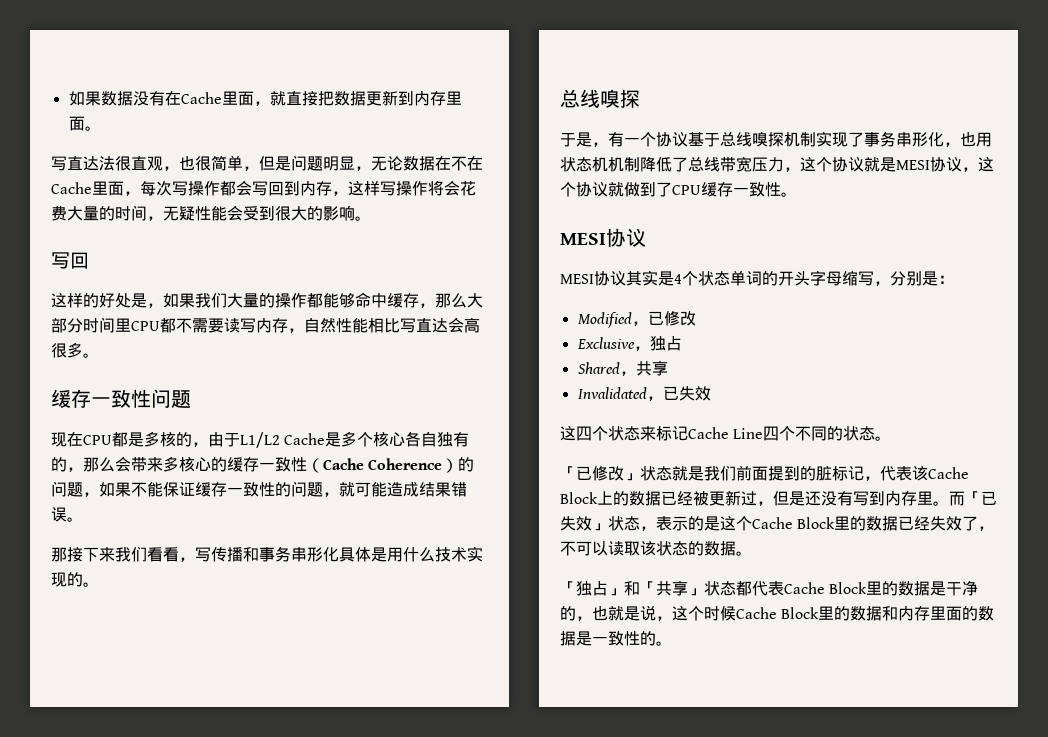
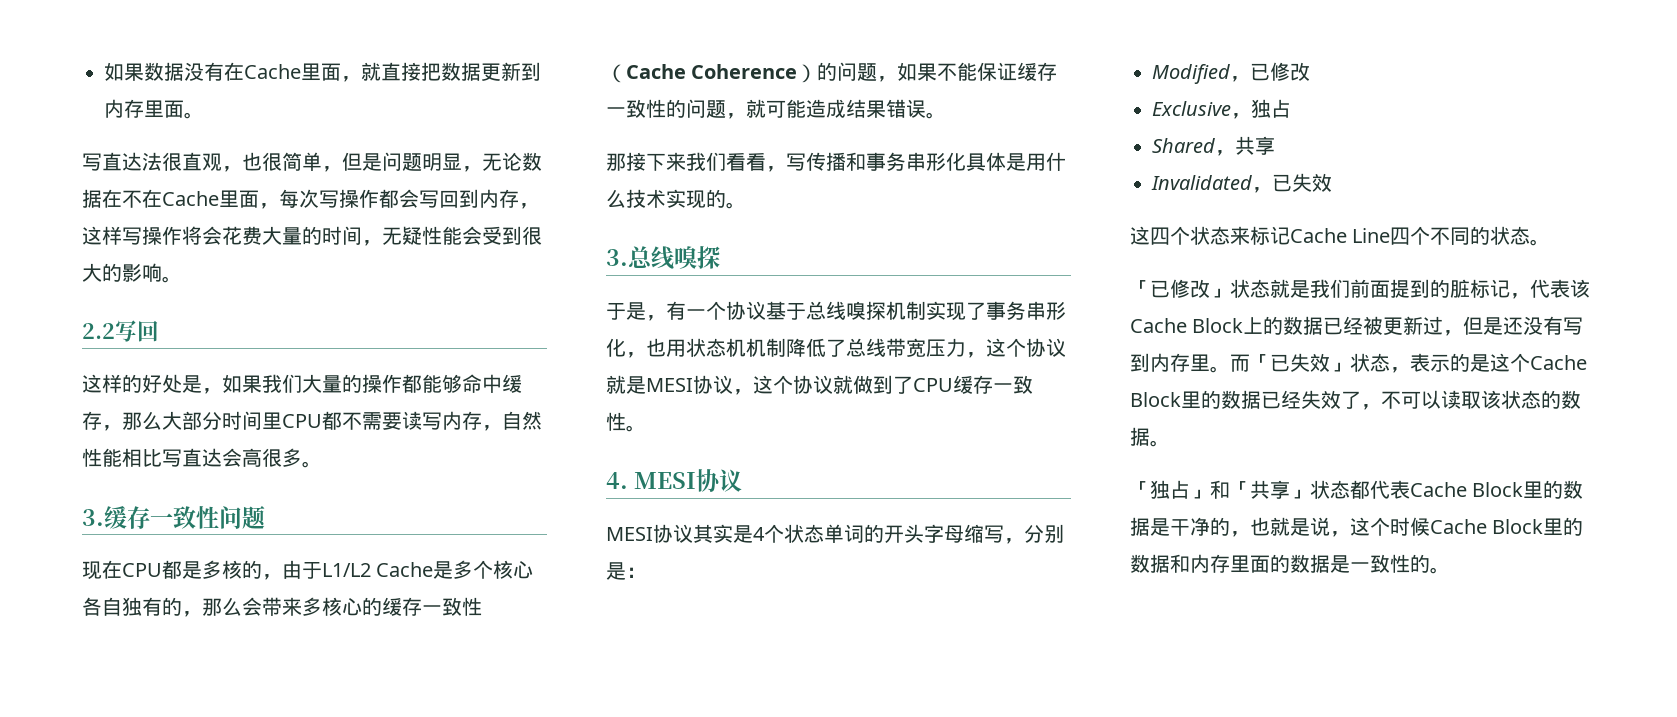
(371, 218) none -> [82,323,115,339] 2.2
(99, 355) none -> [82,509,104,526] 3.
(99, 584) none -> [606,249,628,266] 3.
(797, 194) none -> [606,472,628,489] 4.

